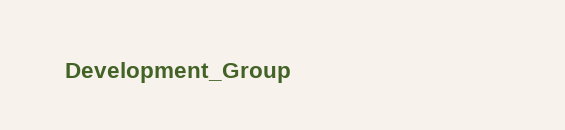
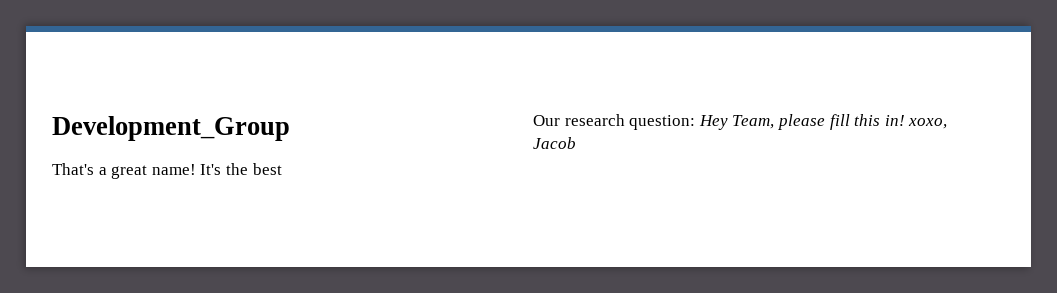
(291, 72) none -> [52,163,282,179] [533,114,948,130] [533,137,576,149] // That's a great name! It's the best // Our research question: Hey Team, please fill this in! xoxo, Jacob

